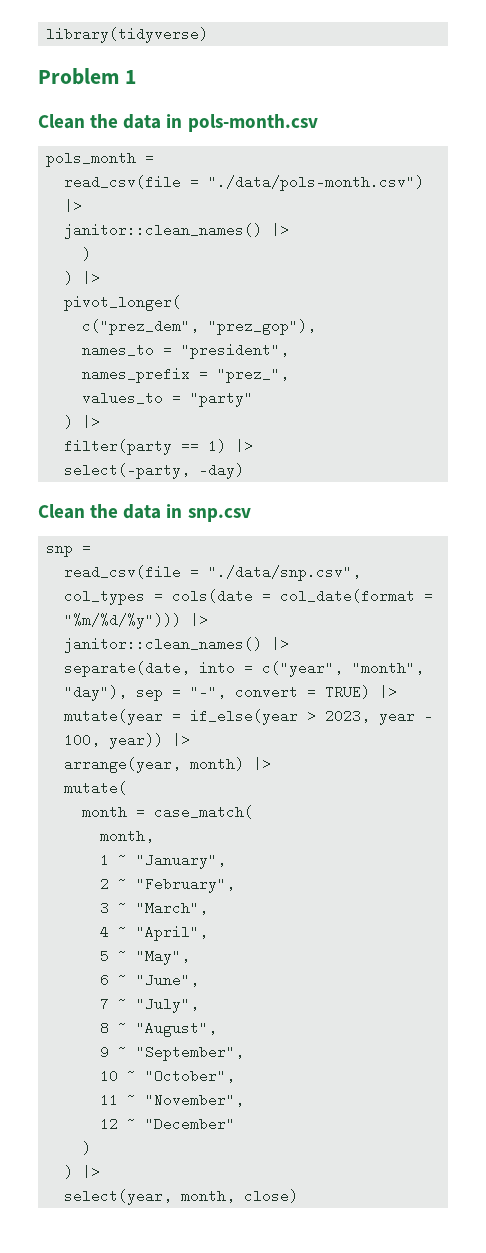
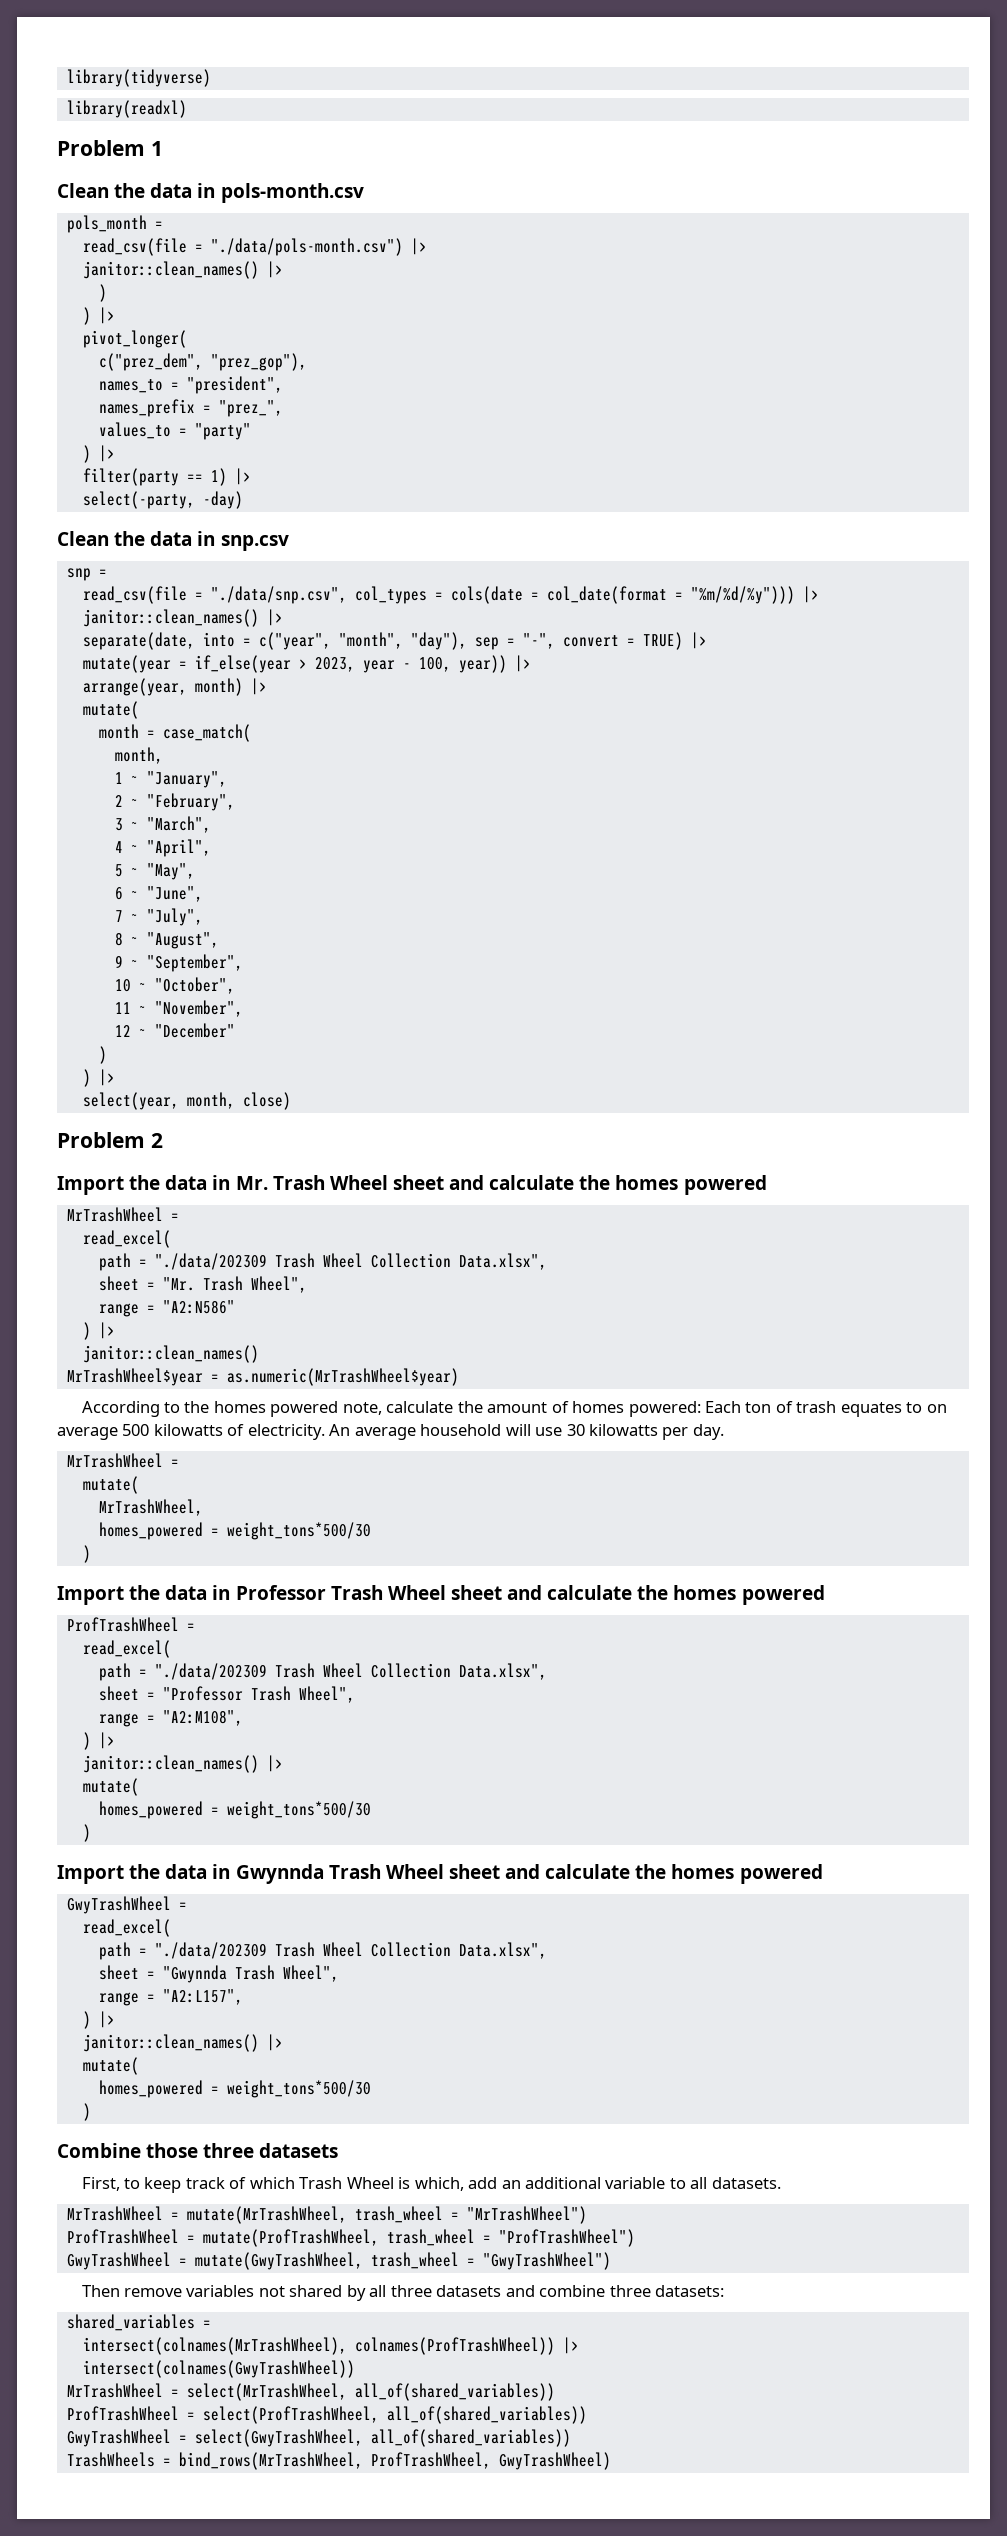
(209, 35) none -> [66,100,187,118] // library(readxl)
(299, 1196) none -> [57,1132,163,1148] [57,1175,767,1195] [66,1207,179,1222] [82,1230,171,1248] [98,1253,547,1271] [98,1276,307,1293] [98,1300,235,1317] [82,1322,115,1340] [82,1345,259,1363] [66,1368,459,1386] [81,1401,947,1417] [57,1424,724,1440] [66,1453,179,1468] [82,1476,139,1494] [98,1499,203,1516] [98,1522,371,1540] [82,1545,91,1563] [57,1585,825,1605] [66,1617,195,1632] [82,1640,171,1658] [98,1663,547,1681] [98,1686,355,1703] [98,1710,243,1727] [82,1732,115,1750] [82,1755,283,1773] [82,1778,139,1796] [98,1801,371,1819] [82,1824,91,1842] [57,1864,823,1884] [66,1896,187,1914] [82,1919,171,1937] [98,1942,547,1960] [98,1965,339,1983] [98,1989,243,2006] [82,2011,115,2029] [82,2034,283,2052] [82,2057,139,2075] [98,2080,371,2098] [82,2103,91,2121] [57,2143,339,2158] [81,2177,781,2193] [66,2206,587,2224] [66,2229,635,2247] [66,2252,611,2270] [81,2285,724,2301] [66,2314,211,2331] [82,2337,579,2355] [82,2360,355,2378] [66,2383,555,2401] [66,2406,587,2424] [66,2429,571,2447] [66,2452,611,2470] // Problem 2 // Import the data in Mr. Trash Wheel sheet and calculate the homes powered // MrTrashWheel = // read_excel( // path = "./data/202309 Trash Wheel Collection Data.xlsx", // sheet = "Mr. Trash Wheel", // range = "A2:N586" // ) |> // janitor::clean_names() // MrTrashWheel$year = as.numeric(MrTrashWheel$year) // According to the homes powered note, calculate the amount of homes powered: Each ton of trash equates to on average 500 kilowatts of electricity. An average household will use 30 kilowatts per day. // MrTrashWheel = // mutate( // MrTrashWheel, // homes_powered = weight_tons*500/30 // ) // Import the data in Professor Trash Wheel sheet and calculate the homes powered // ProfTrashWheel = // read_excel( // path = "./data/202309 Trash Wheel Collection Data.xlsx", // sheet = "Professor Trash Wheel", // range = "A2:M108", // ) |> // janitor::clean_names() |> // mutate( // homes_powered = weight_tons*500/30 // ) // Import the data in Gwynnda Trash Wheel sheet and calculate the homes powered // GwyTrashWheel = // read_excel( // path = "./data/202309 Trash Wheel Collection Data.xlsx", // sheet = "Gwynnda Trash Wheel", // range = "A2:L157", // ) |> // janitor::clean_names() |> // mutate( // homes_powered = weight_tons*500/30 // ) // Combine those three datasets // First, to keep track of which Trash Wheel is which, add an additional variable to all datasets. // MrTrashWheel = mutate(MrTrashWheel, trash_wheel = "MrTrashWheel") // ProfTrashWheel = mutate(ProfTrashWheel, trash_wheel = "ProfTrashWheel") // GwyTrashWheel = mutate(GwyTrashWheel, trash_wheel = "GwyTrashWheel") // Then remove variables not shared by all three datasets and combine three datasets: // shared_variables = // intersect(colnames(MrTrashWheel), colnames(ProfTrashWheel)) |> // intersect(colnames(GwyTrashWheel)) // MrTrashWheel = select(MrTrashWheel, all_of(shared_variables)) // ProfTrashWheel = select(ProfTrashWheel, all_of(shared_variables)) // GwyTrashWheel = select(GwyTrashWheel, all_of(shared_variables)) // TrashWheels = bind_rows(MrTrashWheel, ProfTrashWheel, GwyTrashWheel)

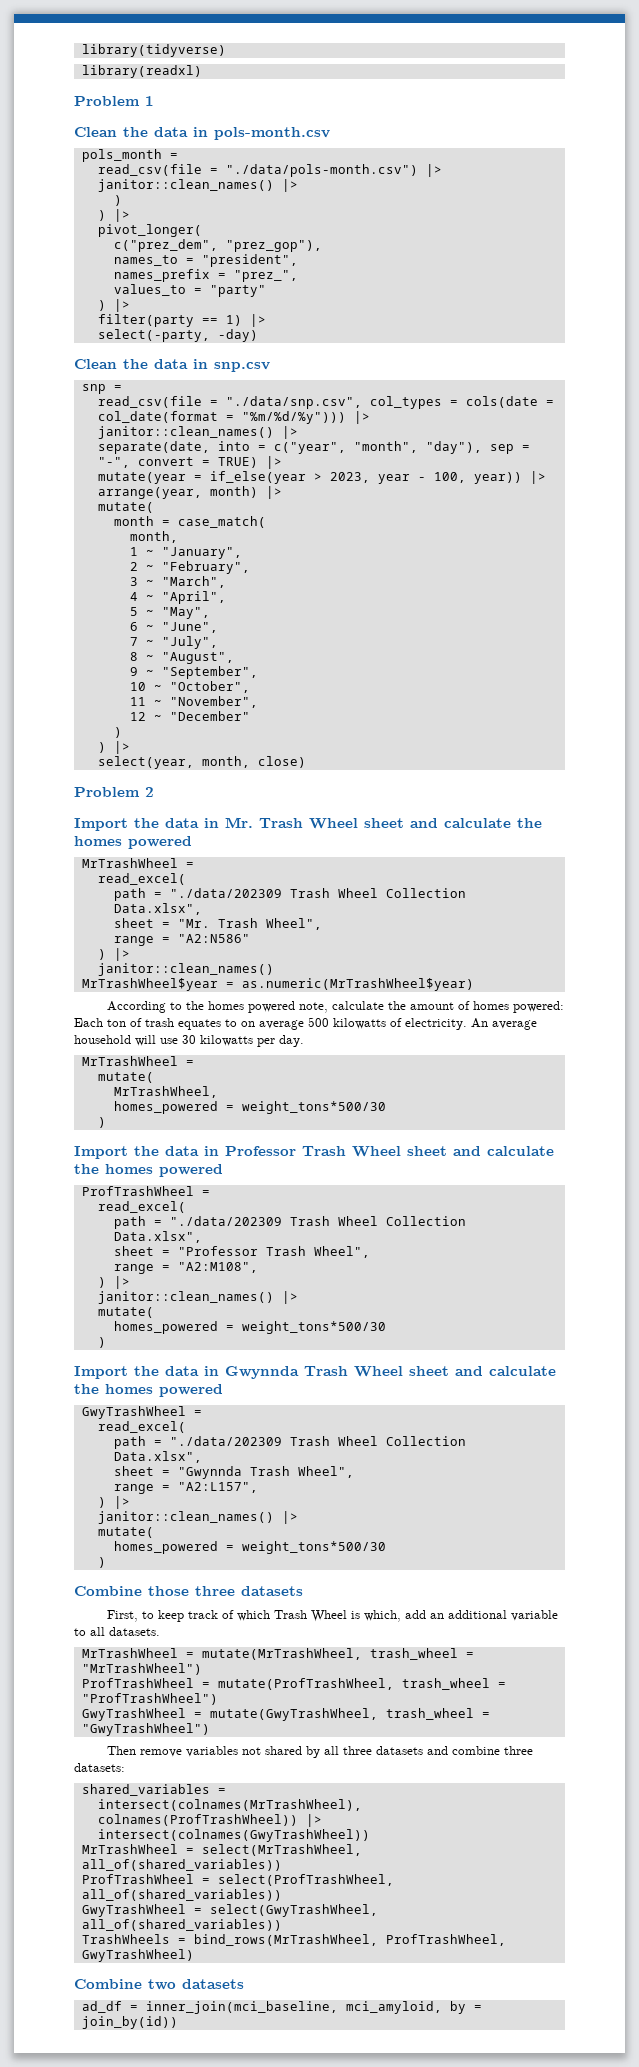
(611, 2461) none -> [74,1979,244,1990] [81,2001,482,2014] [81,2016,178,2029] // Combine two datasets // ad_df = inner_join(mci_baseline, mci_amyloid, by = join_by(id))

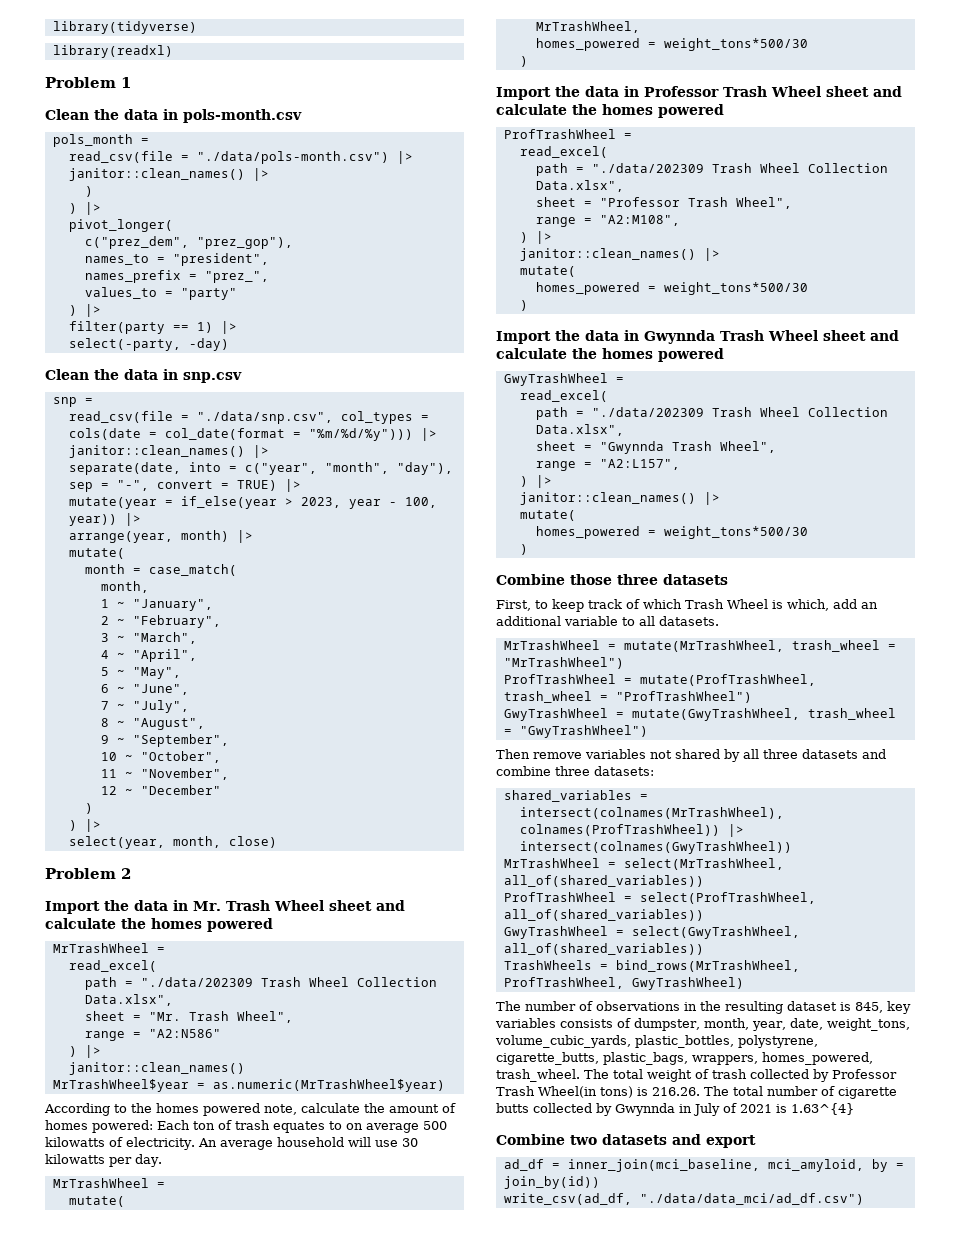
(194, 1955) none -> [496,1001,911,1014] [495,1018,910,1031] [495,1035,818,1048] [496,1052,873,1065] [496,1069,897,1082] [496,1086,897,1099] [496,1103,854,1116] // The number of observations in the resulting dataset is 845, key variables consists of dumpster, month, year, date, weight_tons, volume_cubic_yards, plastic_bottles, polystyrene, cigarette_butts, plastic_bags, wrappers, homes_powered, trash_wheel. The total weight of trash collected by Professor Trash Wheel(in tons) is 216.26. The total number of cigarette butts collected by Gwynnda in July of 2021 is 1.63^{4}
(244, 1984) none -> [672,1134,756,1148] and export
(178, 2022) none -> [503,1193,864,1205] // write_csv(ad_df, "./data/data_mci/ad_df.csv")

